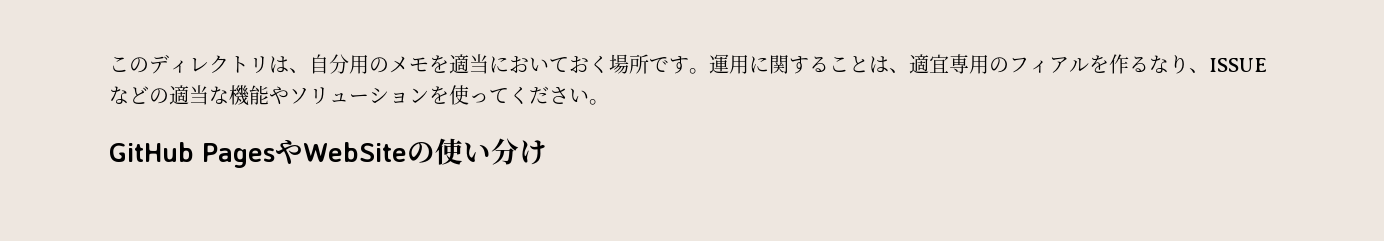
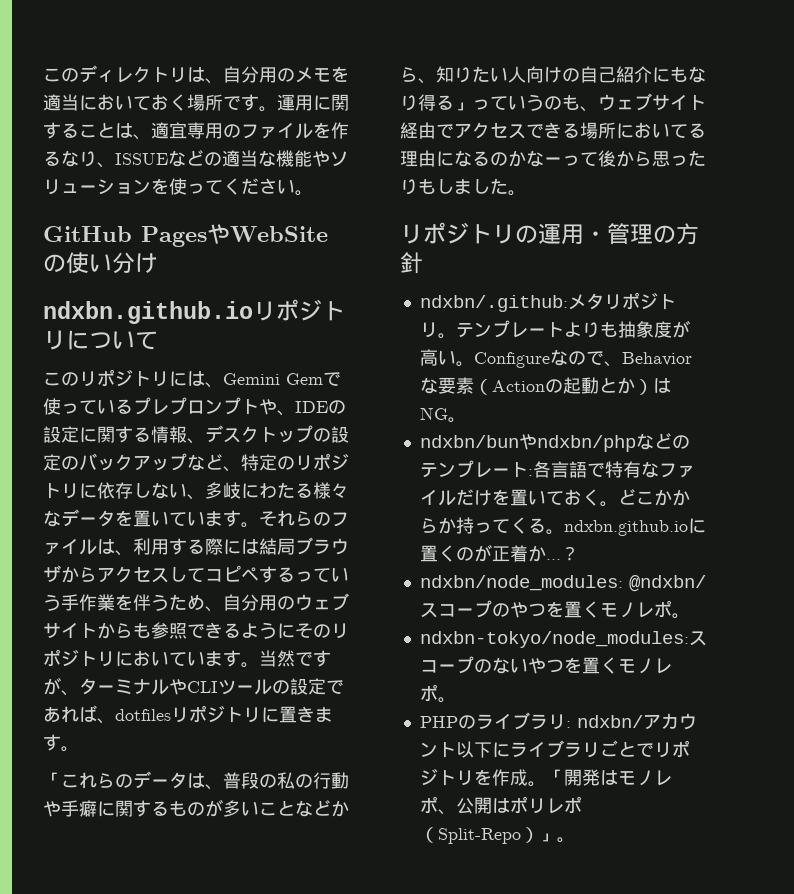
[1029,57,1069,73] ィア -> [259,122,295,139] ァイ
(547, 152) none -> [43,299,345,324] [43,330,158,350] [43,369,341,388] [43,397,346,416] [43,425,349,444] [43,453,349,472] [43,482,349,500] [43,509,349,528] [43,537,349,556] [43,565,349,583] [43,593,349,612] [43,622,349,639] [43,649,331,668] [43,677,344,696] [43,705,333,724] [43,734,79,752] [43,771,349,790] [43,799,349,817] [400,66,706,84] [400,93,706,112] [400,122,706,139] [400,150,706,167] [400,178,526,196] [400,222,699,245] [400,252,423,274] [419,292,676,312] [419,320,690,339] [419,349,692,368] [419,377,671,395] [419,407,466,423] [419,433,690,452] [419,460,695,478] [419,489,690,507] [419,517,706,536] [419,544,579,562] [419,575,706,592] [419,600,690,619] [419,631,707,648] [419,656,672,674] [419,684,456,703] [419,712,697,730] [419,740,690,758] [419,769,672,787] [419,796,582,815] [419,827,575,844] // ndxbn.github.ioリポジトリについて // このリポジトリには、Gemini Gemで使っているプレプロンプトや、IDEの設定に関する情報、デスクトップの設定のバックアップなど、特定のリポジトリに依存しない、多岐にわたる様々なデータを置いています。それらのファイルは、利用する際には結局ブラウザからアクセスしてコピペするっていう手作業を伴うため、自分用のウェブサイトからも参照できるようにそのリポジトリにおいています。当然ですが、ターミナルやCLIツールの設定であれば、dotfilesリポジトリに置きます。 // 「これらのデータは、普段の私の行動や手癖に関するものが多いことなどから、知りたい人向けの自己紹介にもなり得る」っていうのも、ウェブサイト経由でアクセスできる場所においてる理由になるのかなーって後から思ったりもしました。 // リポジトリの運用・管理の方針 // ndxbn/.github:メタリポジトリ。テンプレートよりも抽象度が高い。Configureなので、Behaviorな要素（Actionの起動とか）はNG。 // ndxbn/bunやndxbn/phpなどのテンプレート:各言語で特有なファイルだけを置いておく。どこかからか持ってくる。ndxbn.github.ioに置くのが正着か…？ // ndxbn/node_modules: @ndxbn/スコープのやつを置くモノレポ。 // ndxbn-tokyo/node_modules:スコープのないやつを置くモノレポ。 // PHPのライブラリ: ndxbn/アカウント以下にライブラリごとでリポジトリを作成。「開発はモノレポ、公開はポリレポ（Split-Repo）」。

